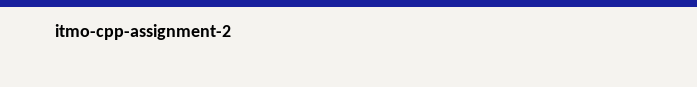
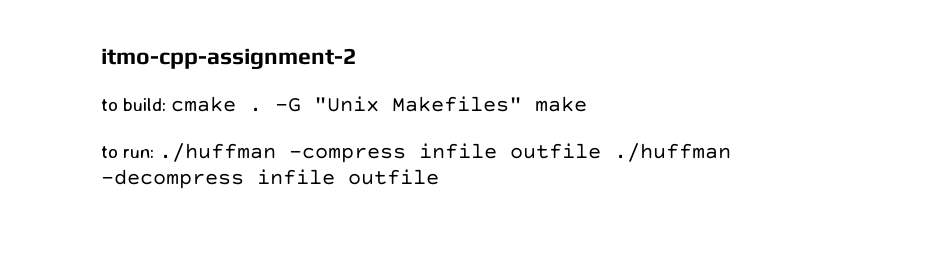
(231, 32) none -> [101,96,588,112] [101,143,732,163] [101,169,439,189] // to build: cmake . -G "Unix Makefiles" make // to run: ./huffman -compress infile outfile ./huffman -decompress infile outfile

